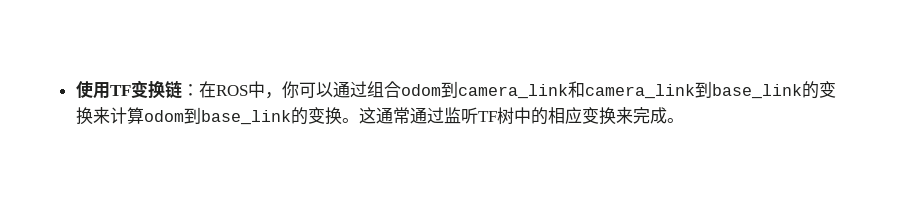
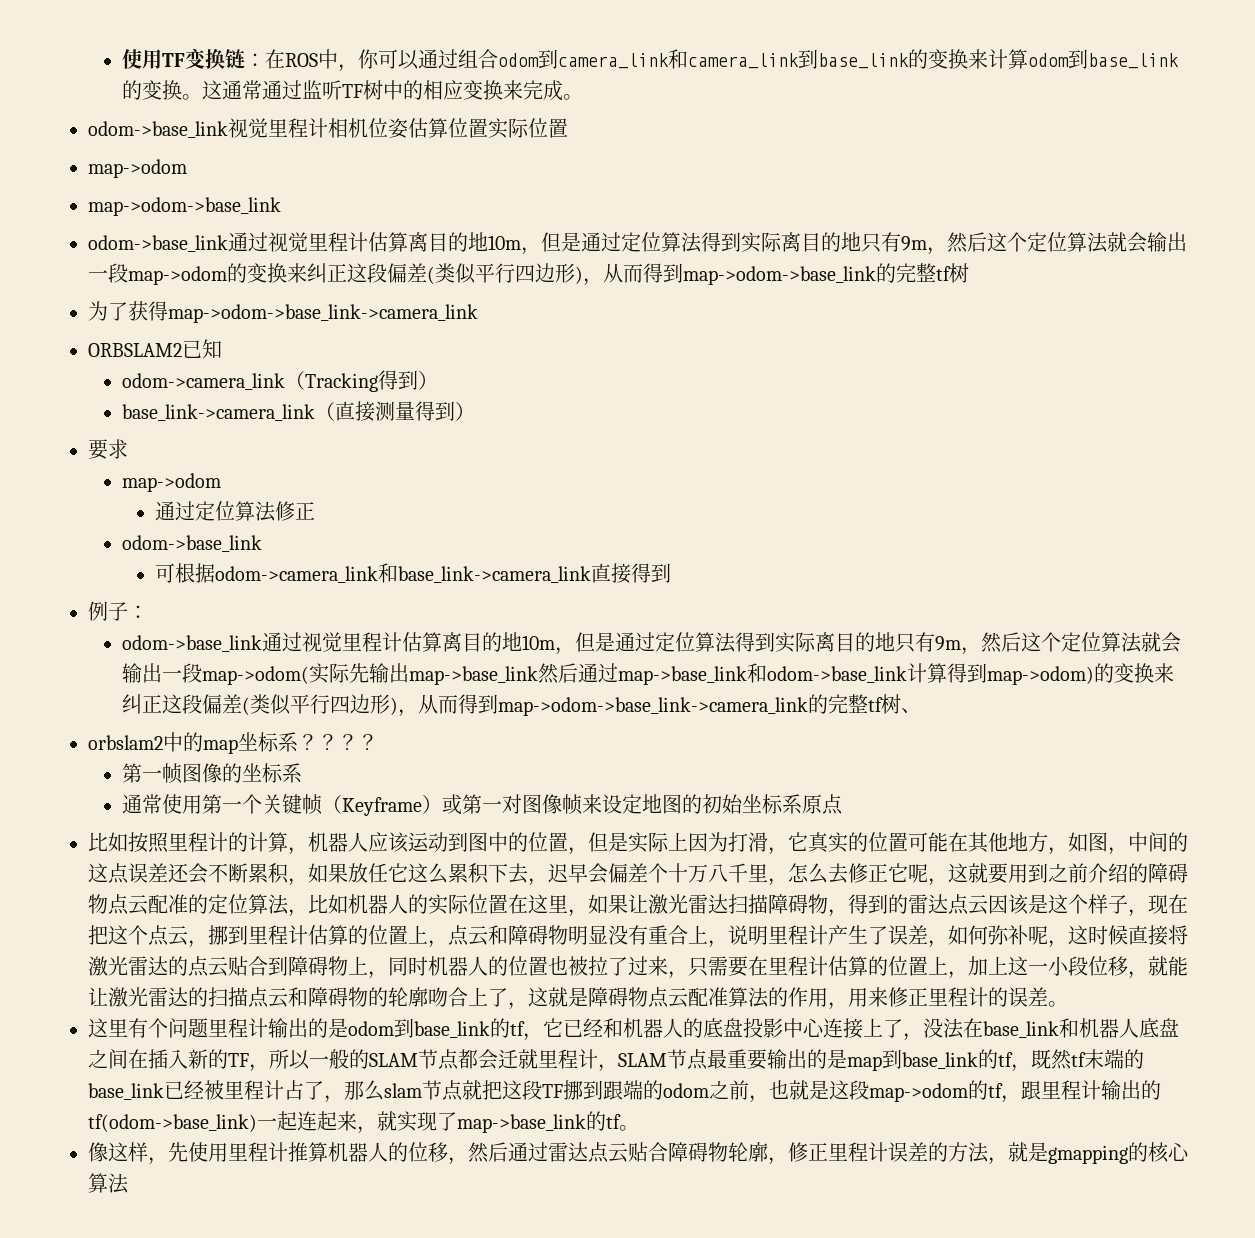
(684, 120) none -> [88,118,568,139] [88,159,187,178] [88,197,281,216] [88,232,1187,255] [88,263,969,286] [88,301,478,323] [88,339,222,359] [121,370,438,392] [121,401,475,422] [88,439,128,460] [121,473,221,492] [155,501,316,522] [121,535,262,552] [155,563,672,584] [88,601,148,621] [121,632,1181,655] [121,663,1174,685] [121,694,921,717] [88,732,378,754] [121,763,302,784] [121,794,843,816] [88,832,1188,855] [88,863,1188,886] [88,894,1188,917] [88,925,1188,948] [88,956,1188,979] [88,987,1068,1010] [88,1018,1179,1041] [88,1049,1144,1072] [88,1080,1161,1103] [88,1111,639,1134] [88,1142,1190,1165] [88,1173,129,1194] // odom->base_link视觉里程计相机位姿估算位置实际位置 // map->odom // map->odom->base_link // odom->base_link通过视觉里程计估算离目的地10m，但是通过定位算法得到实际离目的地只有9m，然后这个定位算法就会输出一段map->odom的变换来纠正这段偏差(类似平行四边形)，从而得到map->odom->base_link的完整tf树 // 为了获得map->odom->base_link->camera_link // ORBSLAM2已知 // odom->camera_link（Tracking得到） // base_link->camera_link（直接测量得到） // 要求 // map->odom // 通过定位算法修正 // odom->base_link // 可根据odom->camera_link和base_link->camera_link直接得到 // 例子： // odom->base_link通过视觉里程计估算离目的地10m，但是通过定位算法得到实际离目的地只有9m，然后这个定位算法就会输出一段map->odom(实际先输出map->base_link然后通过map->base_link和odom->base_link计算得到map->odom)的变换来纠正这段偏差(类似平行四边形)，从而得到map->odom->base_link->camera_link的完整tf树、 // orbslam2中的map坐标系？？？？ // 第一帧图像的坐标系 // 通常使用第一个关键帧（Keyframe）或第一对图像帧来设定地图的初始坐标系原点 // 比如按照里程计的计算，机器人应该运动到图中的位置，但是实际上因为打滑，它真实的位置可能在其他地方，如图，中间的这点误差还会不断累积，如果放任它这么累积下去，迟早会偏差个十万八千里，怎么去修正它呢，这就要用到之前介绍的障碍物点云配准的定位算法，比如机器人的实际位置在这里，如果让激光雷达扫描障碍物，得到的雷达点云因该是这个样子，现在把这个点云，挪到里程计估算的位置上，点云和障碍物明显没有重合上，说明里程计产生了误差，如何弥补呢，这时候直接将激光雷达的点云贴合到障碍物上，同时机器人的位置也被拉了过来，只需要在里程计估算的位置上，加上这一小段位移，就能让激光雷达的扫描点云和障碍物的轮廓吻合上了，这就是障碍物点云配准算法的作用，用来修正里程计的误差。 // 这里有个问题里程计输出的是odom到base_link的tf，它已经和机器人的底盘投影中心连接上了，没法在base_link和机器人底盘之间在插入新的TF，所以一般的SLAM节点都会迁就里程计，SLAM节点最重要输出的是map到base_link的tf，既然tf末端的base_link已经被里程计占了，那么slam节点就把这段TF挪到跟端的odom之前，也就是这段map->odom的tf，跟里程计输出的tf(odom->base_link)一起连起来，就实现了map->base_link的tf。 // 像这样，先使用里程计推算机器人的位移，然后通过雷达点云贴合障碍物轮廓，修正里程计误差的方法，就是gmapping的核心算法

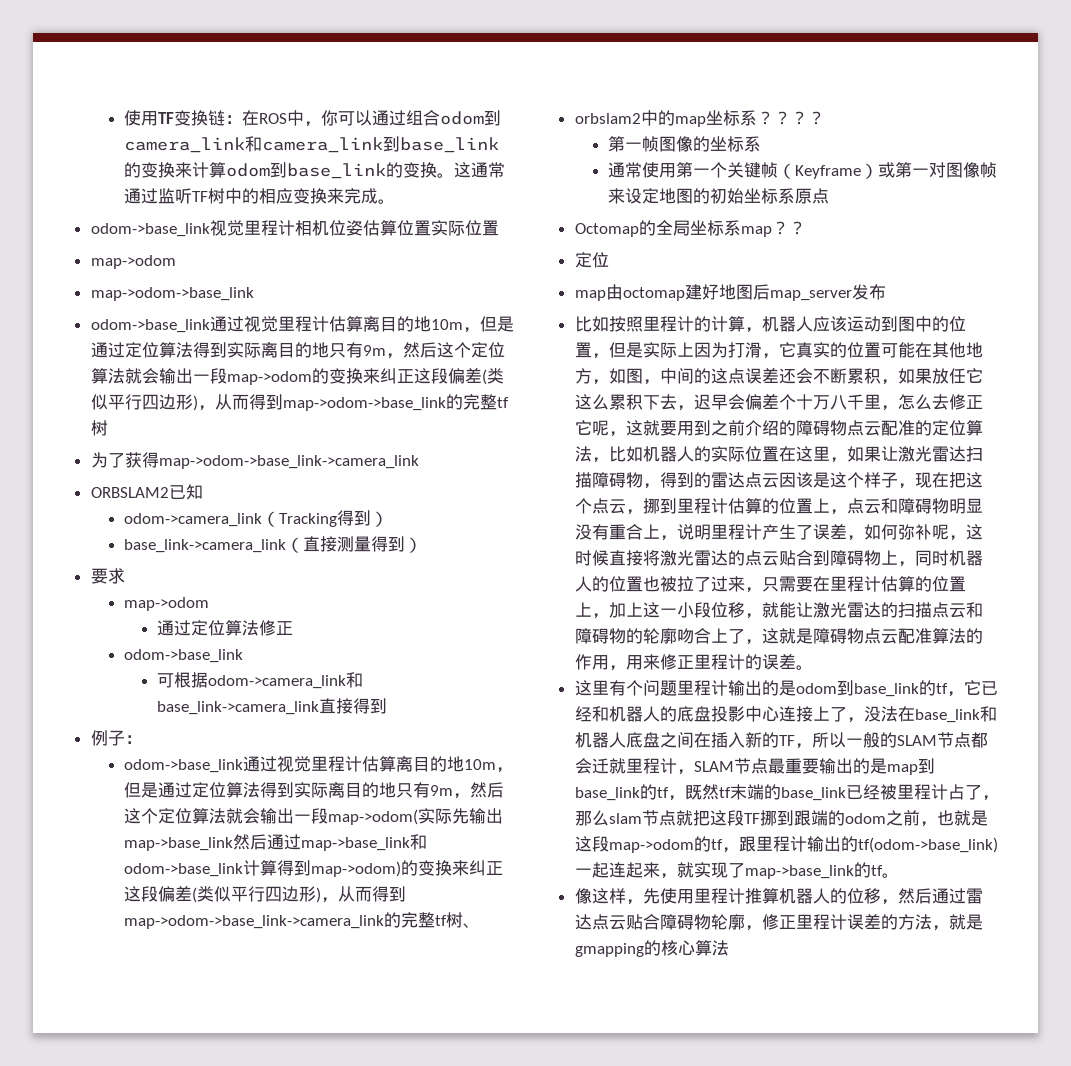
(843, 804) none -> [574,220,806,237] [574,252,609,268] [574,284,886,301] // Octomap的全局坐标系map？？ // 定位 // map由octomap建好地图后map_server发布

